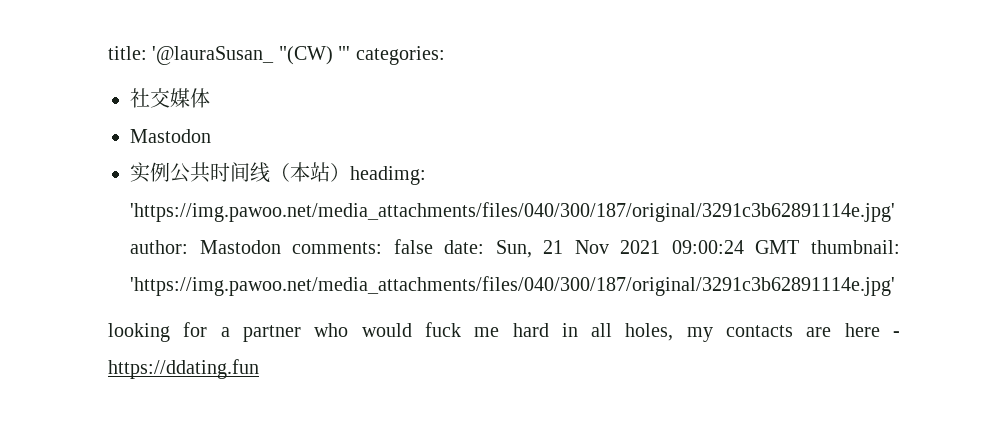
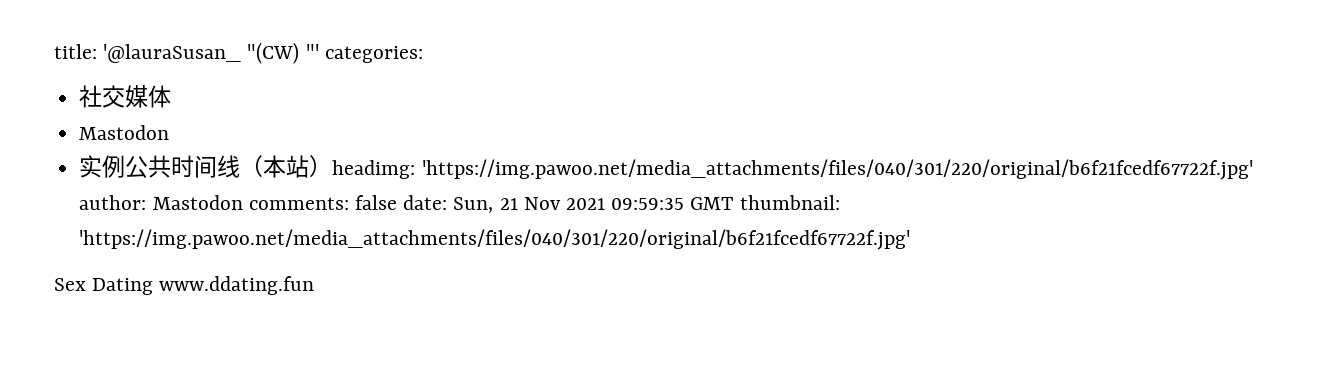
[130,202,895,222] 'https://img.pawoo.net/media_attachments/files/040/300/187/original/3291c3b62891114e.jpg' -> [421,159,1253,180] 'https://img.pawoo.net/media_attachments/files/040/301/220/original/b6f21fcedf67722f.jpg'
[671,240,744,254] 09:00:24 -> [611,198,685,210] 09:59:35
[130,276,895,296] [108,322,900,342] [108,359,259,379] 'https://img.pawoo.net/media_attachments/files/040/300/187/original/3291c3b62891114e.jpg' // looking for a partner who would fuck me hard in all holes, my contacts are here - https://ddating.fun -> [79,229,911,250] [54,276,315,295] 'https://img.pawoo.net/media_attachments/files/040/301/220/original/b6f21fcedf67722f.jpg' // Sex Dating www.ddating.fun

